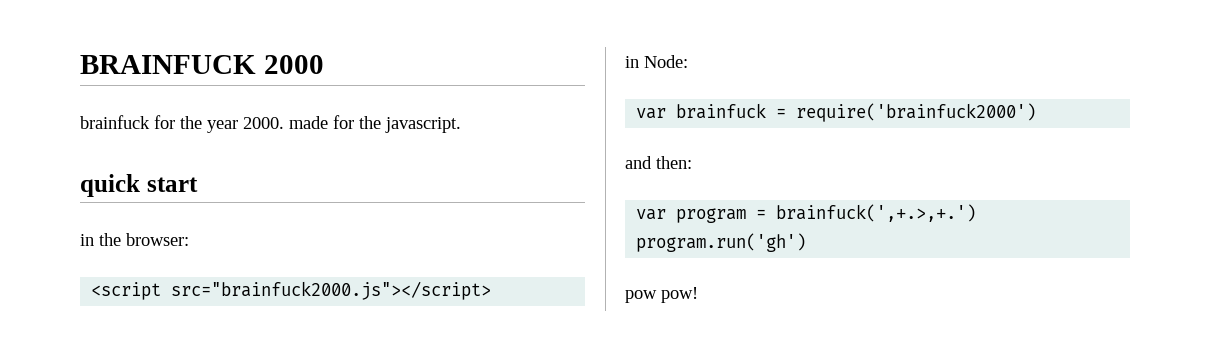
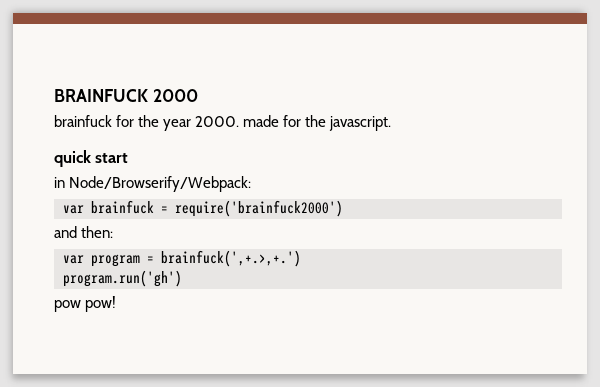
[99,233,189,246] [91,281,492,300] [625,55,688,68] the browser: // <script src="brainfuck2000.js"></script> // in Node: -> [69,176,252,192] Node/Browserify/Webpack:

